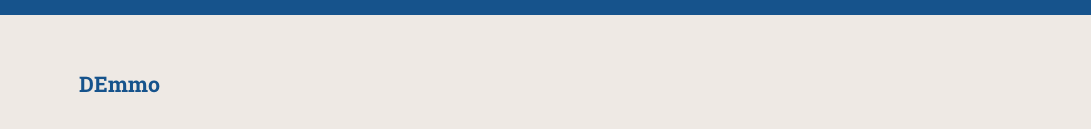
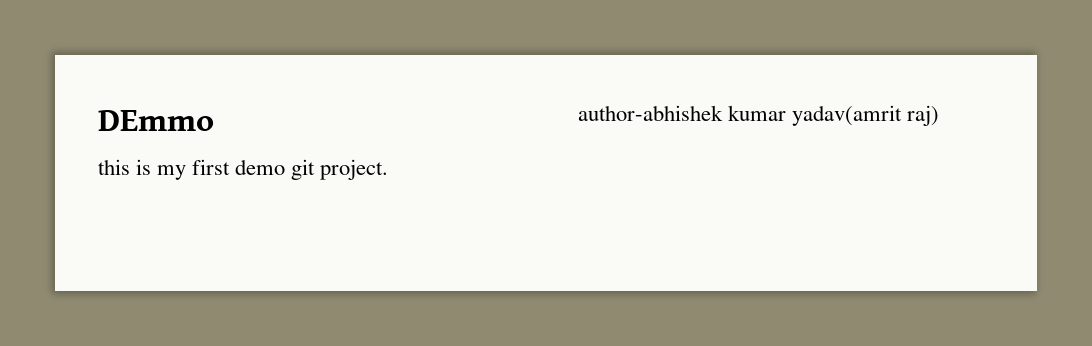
(160, 84) none -> [98,159,389,180] [578,105,940,126] // this is my first demo git project. author-abhishek kumar yadav(amrit raj)

